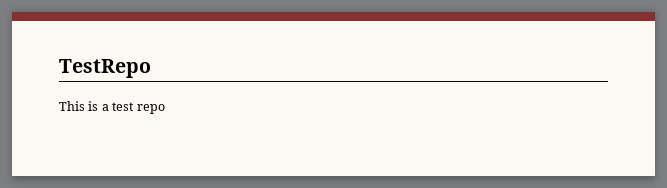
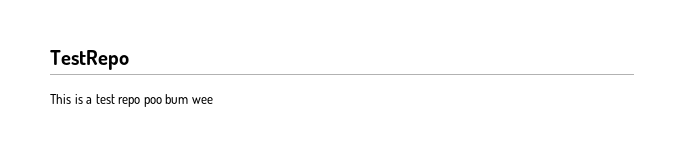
(165, 109) none -> [143,94,213,107] poo bum wee

